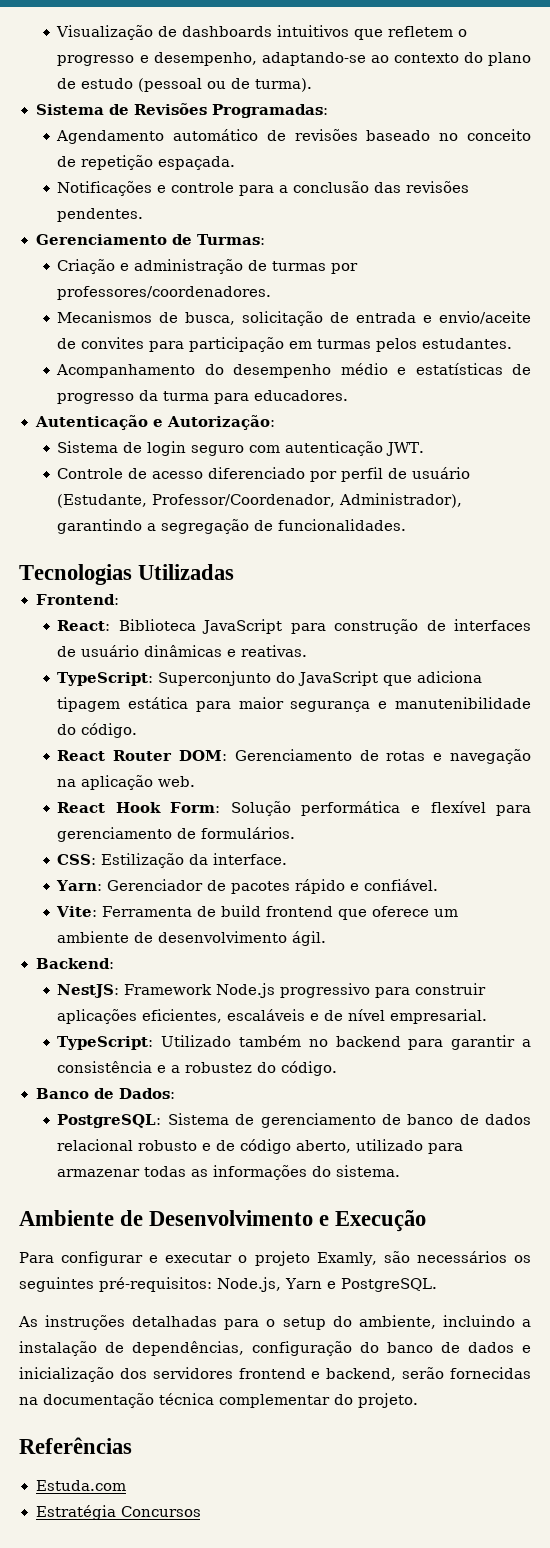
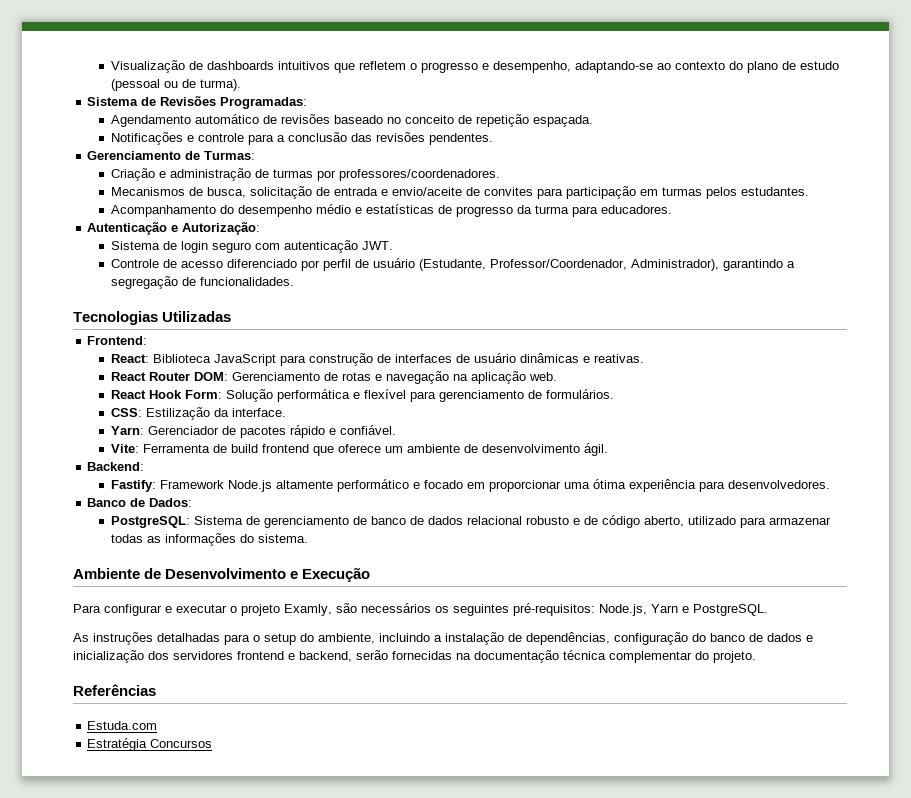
[57,671,483,686] [57,697,531,712] [57,723,138,738] // TypeScript: Superconjunto do JavaScript que adiciona tipagem estática para maior segurança e manutenibilidade do código. -> (644, 358) none
[57,984,120,998] NestJS: -> [110,480,156,492] Fastify:
[280,983,487,998] [57,1009,488,1024] [57,1035,531,1050] [57,1061,338,1076] progressivo para construir aplicações eficientes, escaláveis e de nível empresarial. // TypeScript: Utilizado também no backend para garantir a consistência e a robustez do código. -> [275,479,830,492] altamente performático e focado em proporcionar uma ótima experiência para desenvolvedores.

